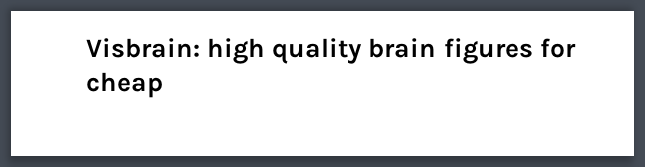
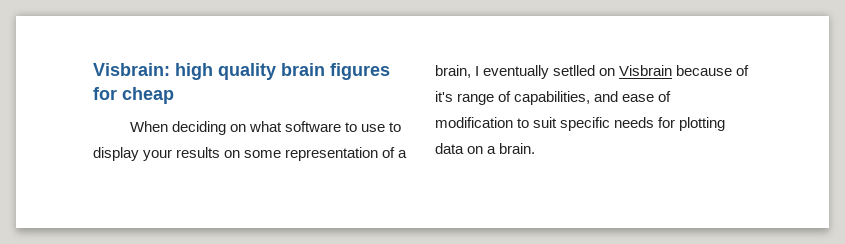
(163, 85) none -> [129,121,401,135] [93,147,408,161] [435,65,750,79] [435,91,672,105] [435,117,726,131] [435,143,536,154] // When deciding on what software to use to display your results on some representation of a brain, I eventually setlled on Visbrain because of it's range of capabilities, and ease of modification to suit specific needs for plotting data on a brain.

